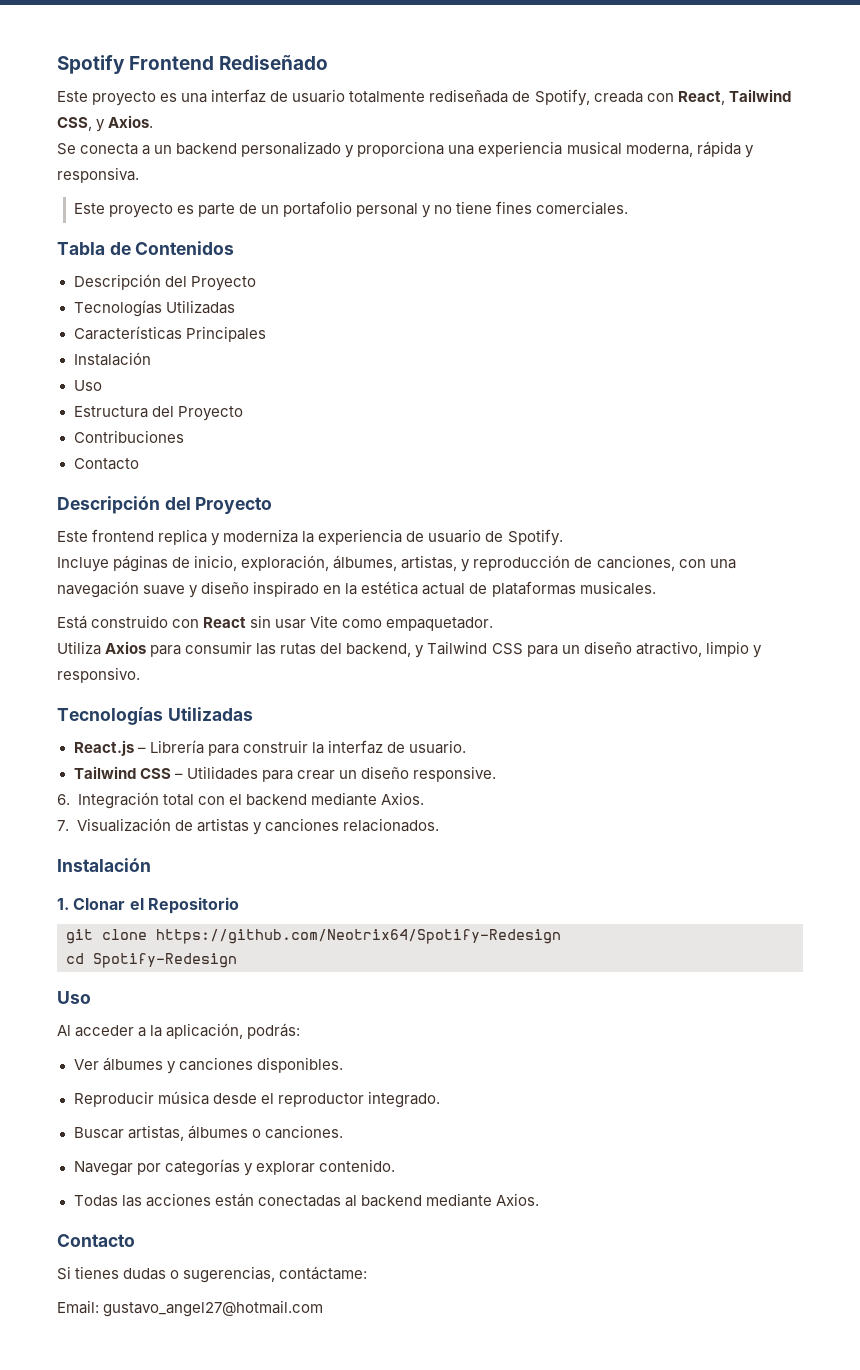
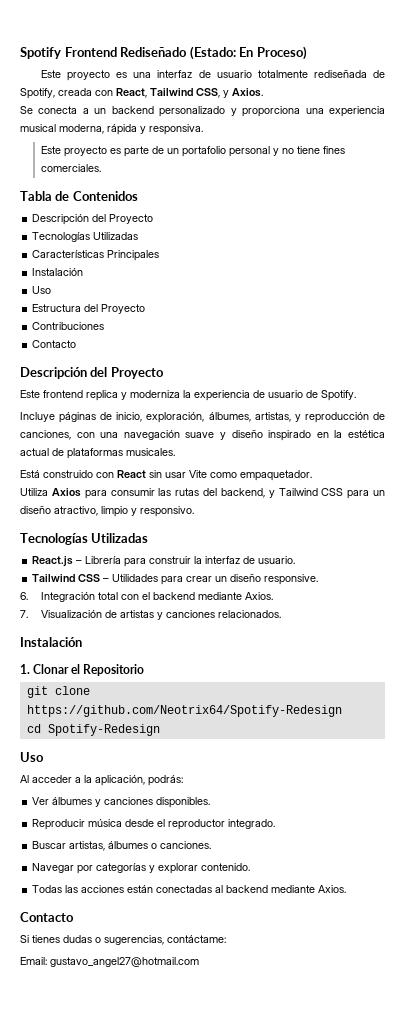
(329, 62) none -> [189,46,307,60] (Estado: En Proceso)

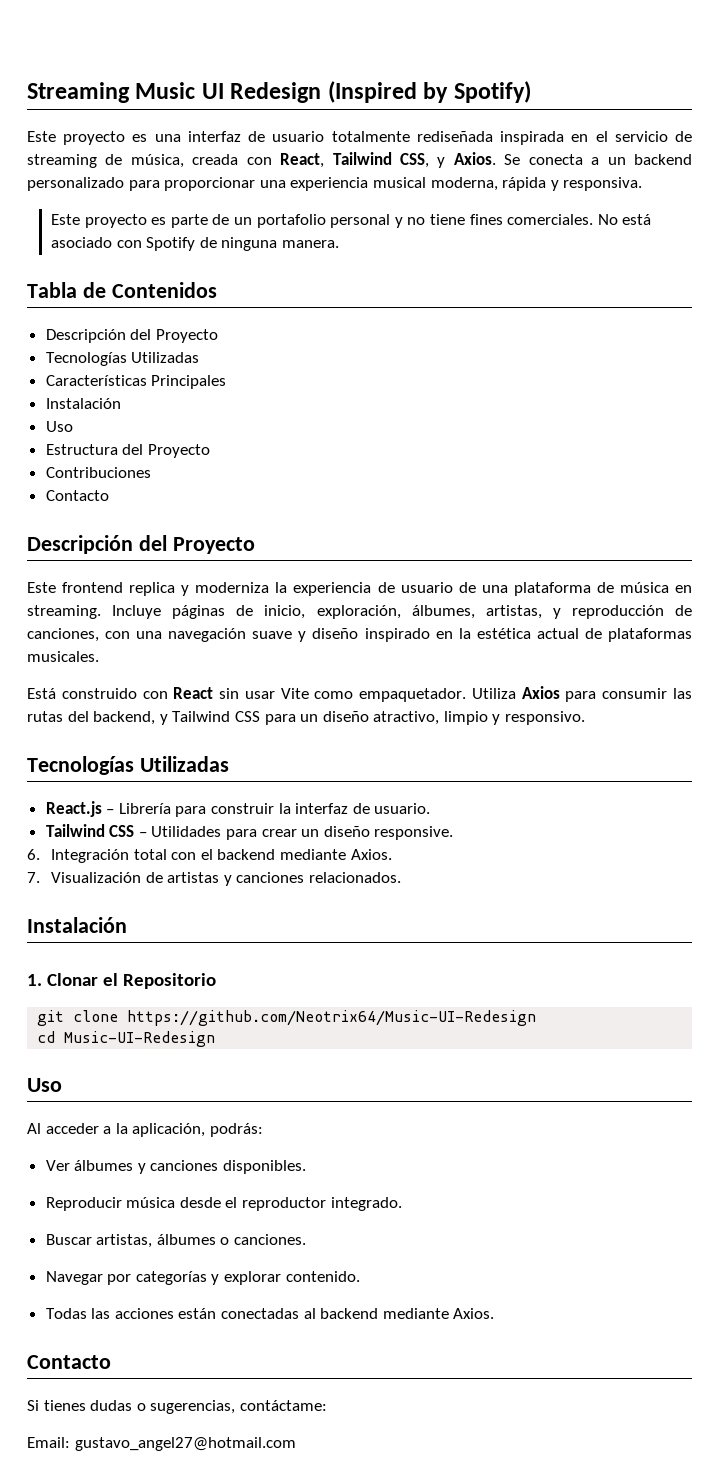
[20,46,307,60] Spotify Frontend Rediseñado (Estado: En Proceso) -> [27,81,531,103] Streaming Music UI Redesign (Inspired by Spotify)
[373,70,385,78] [20,88,55,99] de Spotify, -> [500,131,692,145] [27,154,184,168] inspirada en el servicio de streaming de música,
(263, 92) // -> (496, 158) none
[230,106,301,117] y proporciona -> [128,177,256,191] para proporcionar
(102, 168) none -> [597,214,652,225] [51,237,339,251] No está asociado con Spotify de ninguna manera.
[321,390,356,401] Spotify. // -> [481,582,692,596] [27,605,101,619] una plataforma de música en streaming.
(312, 475) // -> (467, 695) none
[26,705,342,717] https://github.com/Neotrix64/Spotify-Redesign -> [127,1010,537,1026] https://github.com/Neotrix64/Music-UI-Redesign
[47,724,160,736] Spotify-Redesign -> [64,1031,216,1047] Music-UI-Redesign

